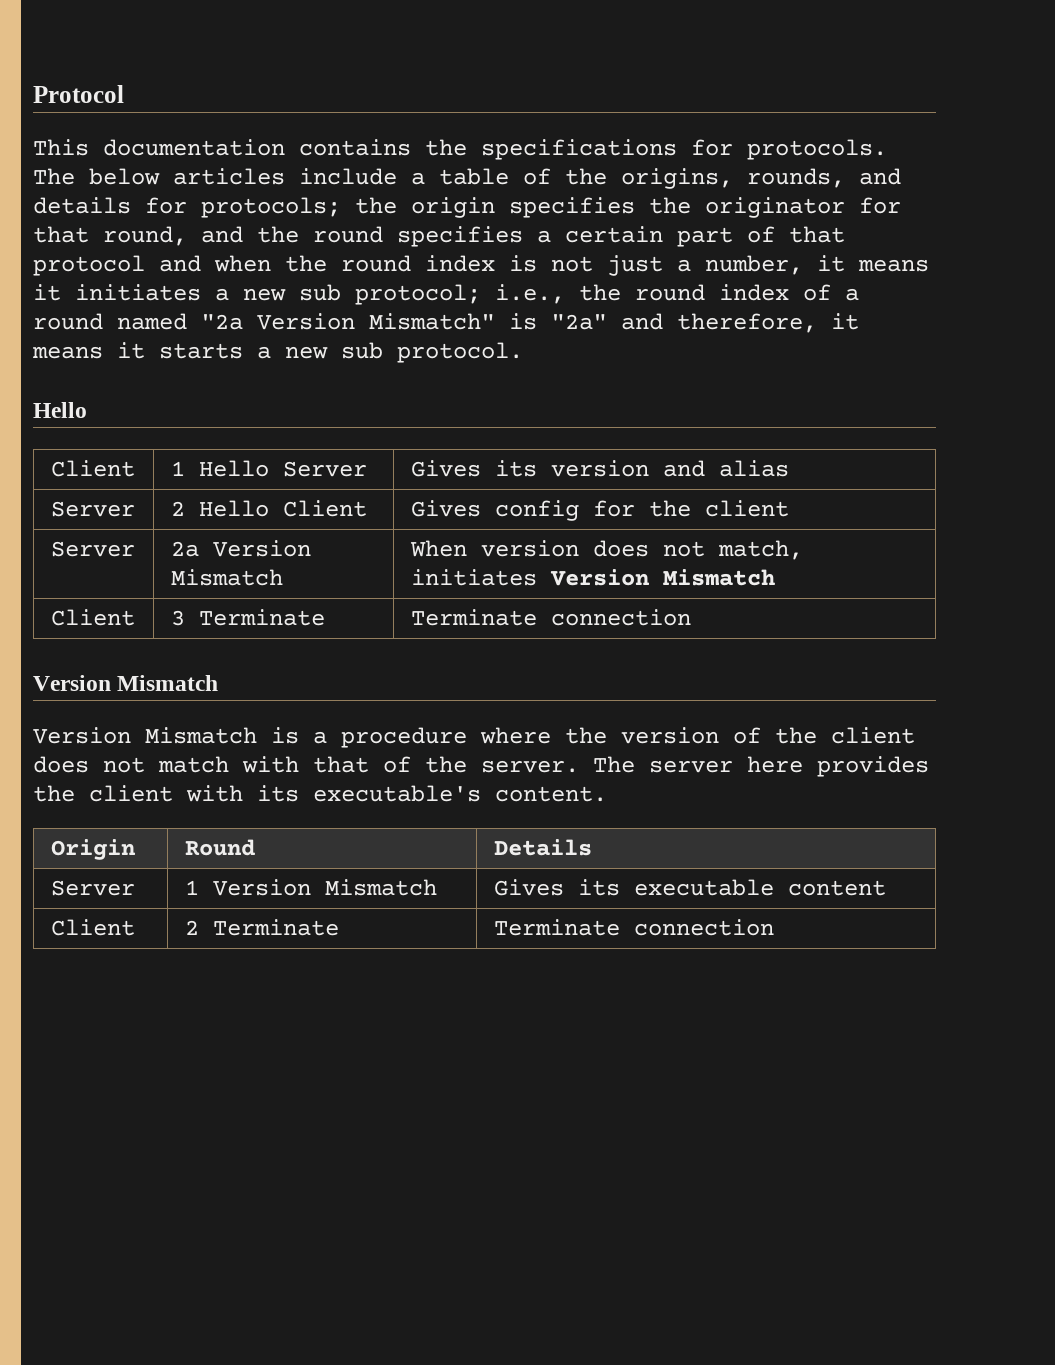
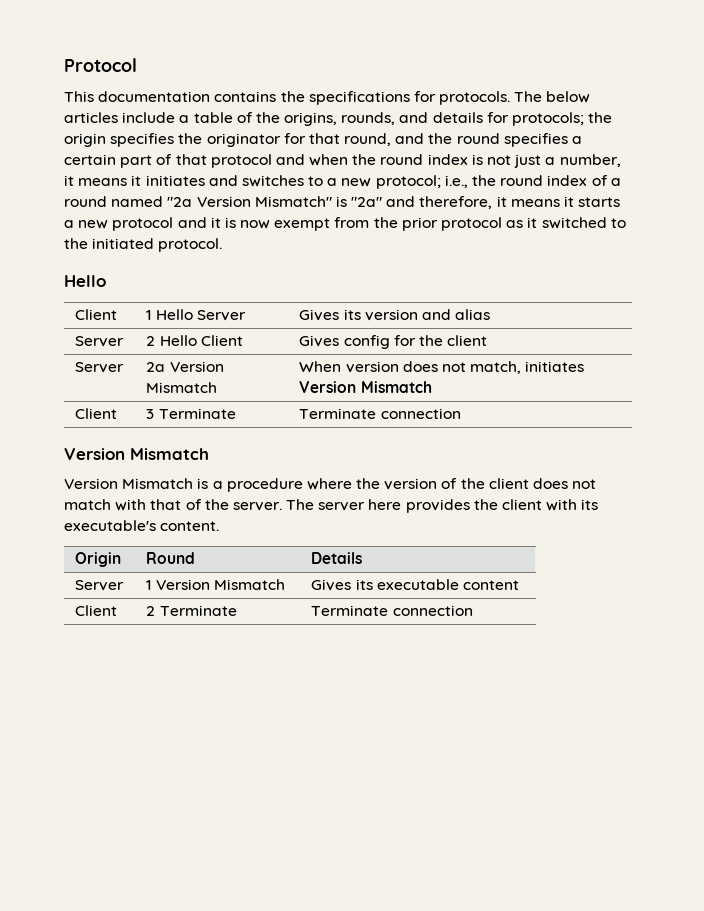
[215,284,341,301] a new sub -> [208,175,372,187] and switches to a new
[341,342,383,359] sub -> [112,217,626,231] [64,238,155,249] protocol and it is now exempt from the prior protocol as it switched to the initiated

